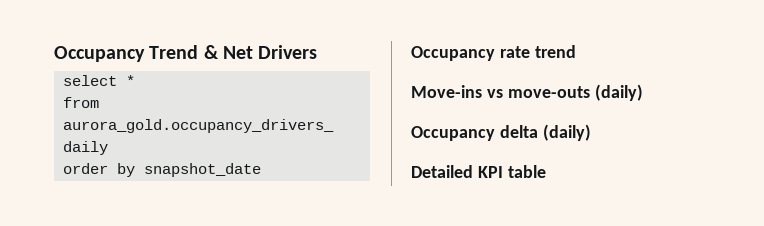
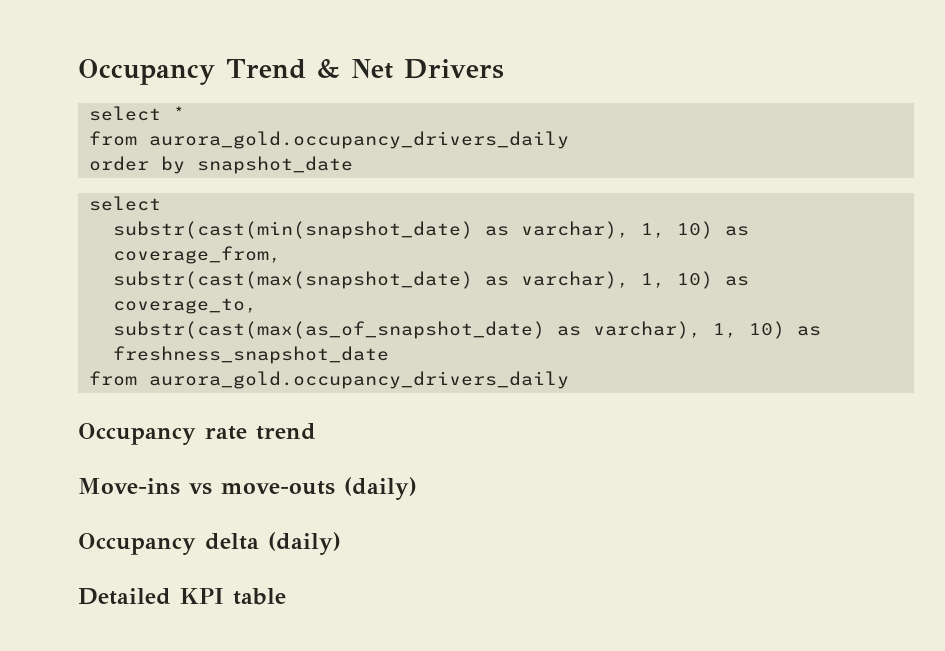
(262, 170) none -> [88,196,161,211] [112,221,749,239] [112,246,281,264] [112,271,749,289] [112,298,257,314] [112,321,821,339] [112,346,389,364] [88,371,569,389] // select // substr(cast(min(snapshot_date) as varchar), 1, 10) as coverage_from, // substr(cast(max(snapshot_date) as varchar), 1, 10) as coverage_to, // substr(cast(max(as_of_snapshot_date) as varchar), 1, 10) as freshness_snapshot_date // from aurora_gold.occupancy_drivers_daily

